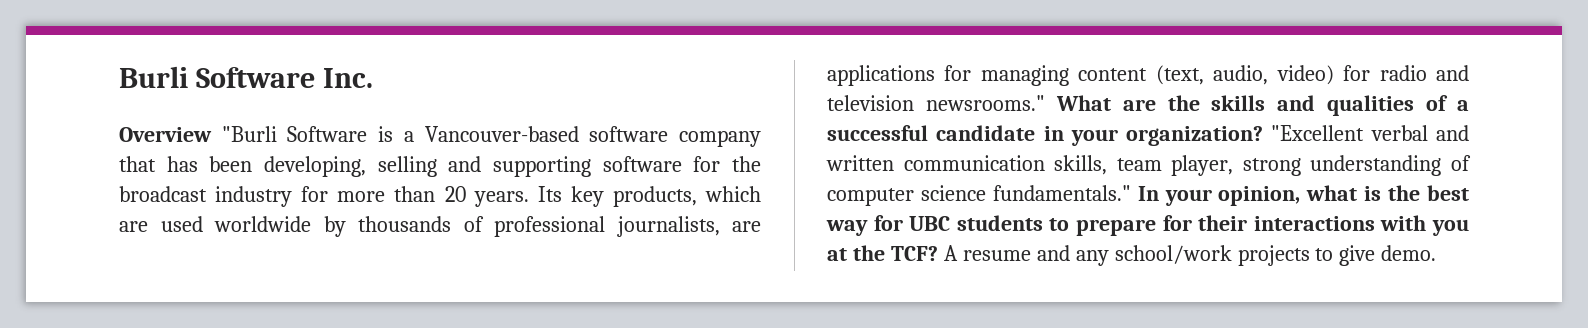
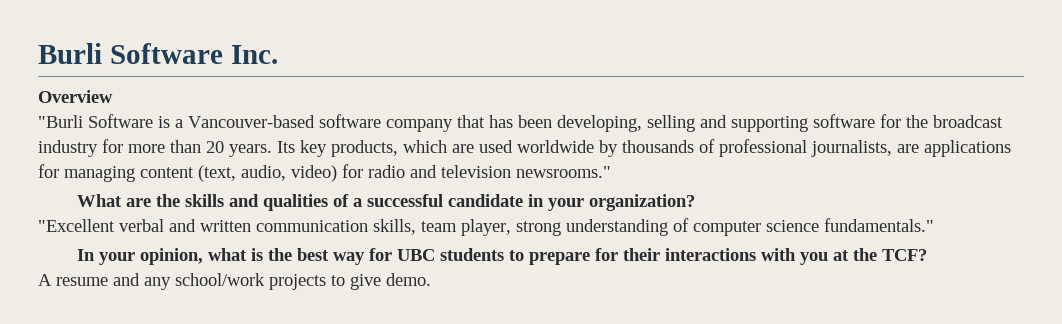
(212, 134) none -> (113, 96) //
(1045, 103) none -> (611, 172) //
(1264, 136) none -> (695, 202) //
(1131, 193) none -> (934, 225) //
(938, 253) none -> (927, 255) //

